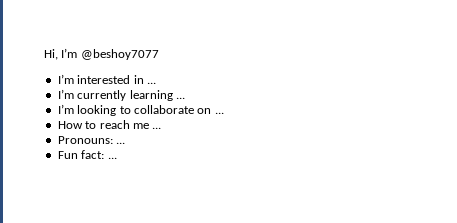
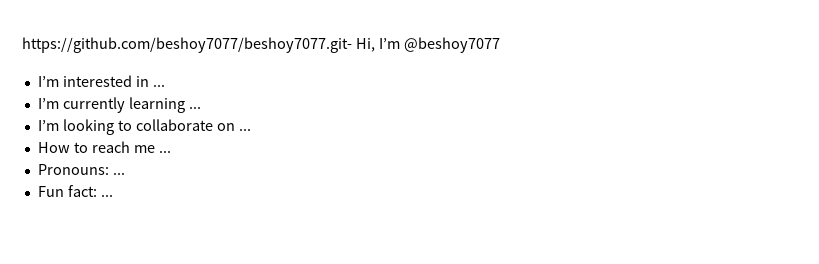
(44, 54) none -> [22,37,352,53] https://github.com/beshoy7077/beshoy7077.git-

